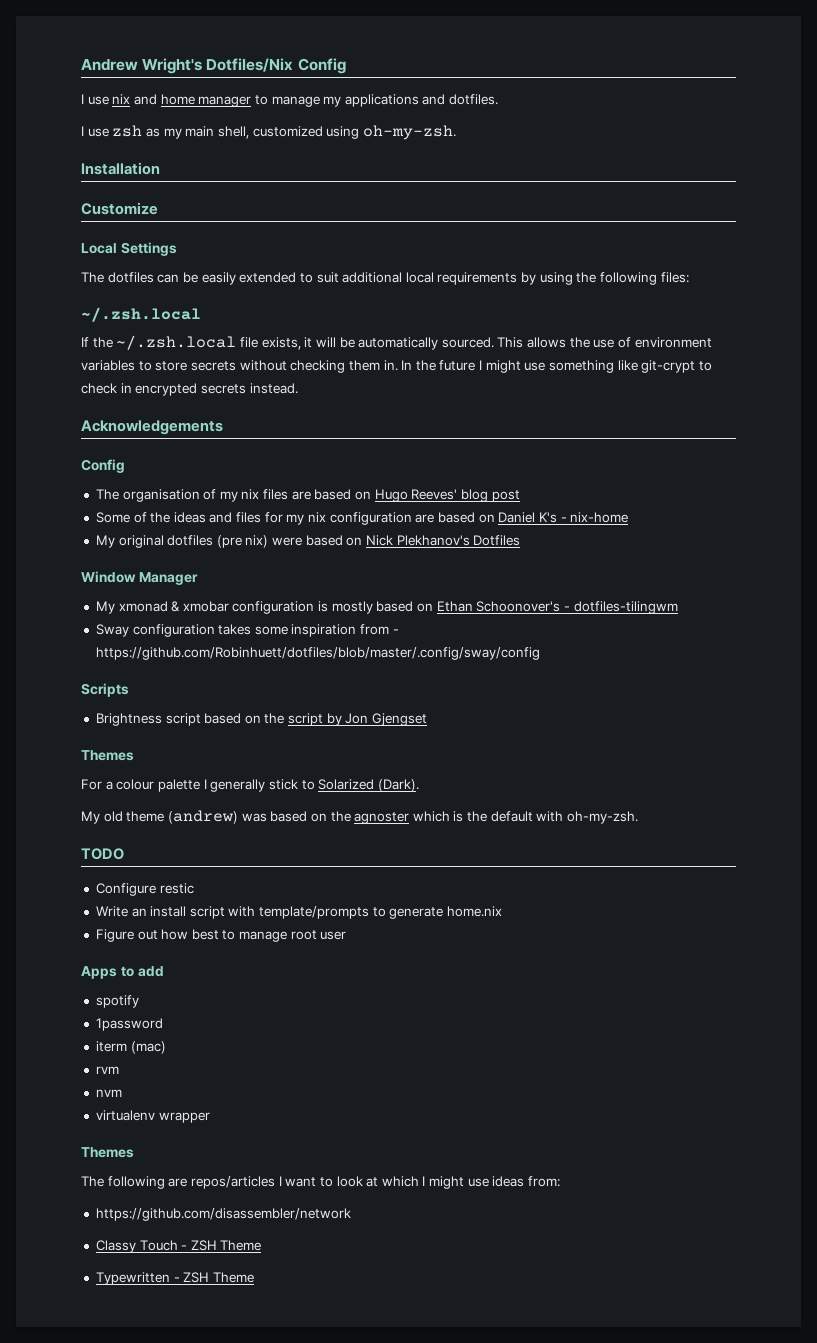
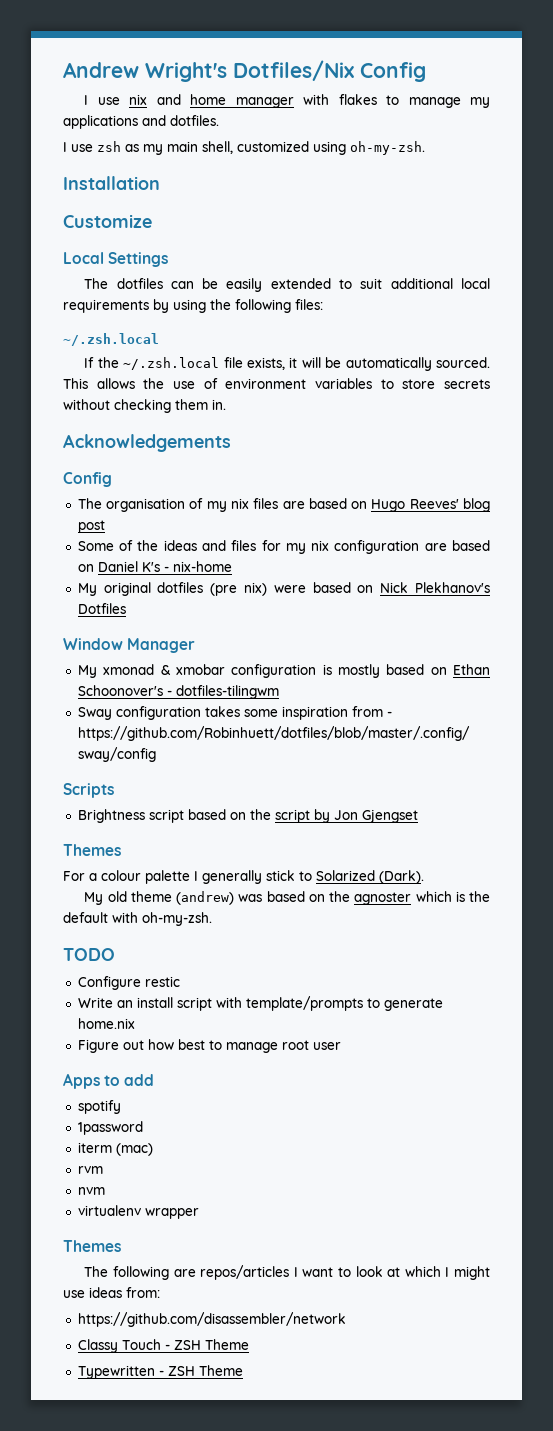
(252, 101) none -> [303,94,377,105] with flakes
[401,360,712,373] [81,383,298,396] In the future I might use something like git-crypt to check in encrypted secrets instead. -> (226, 404) none

